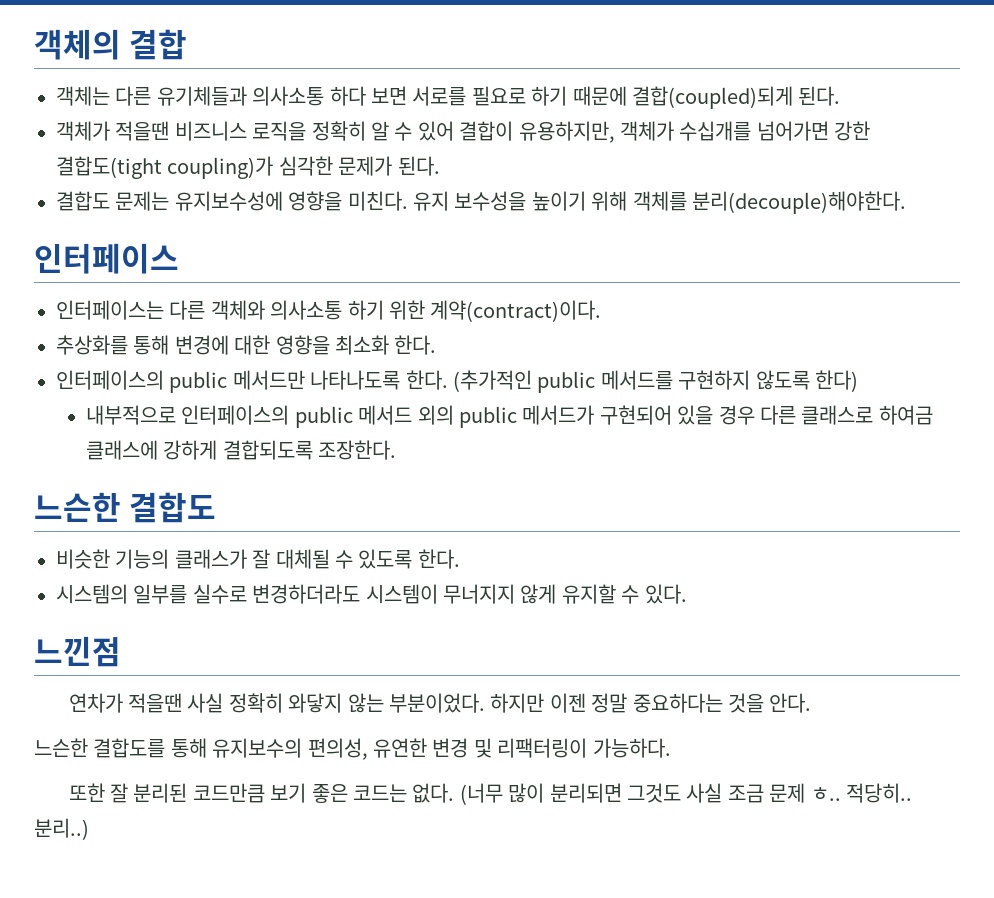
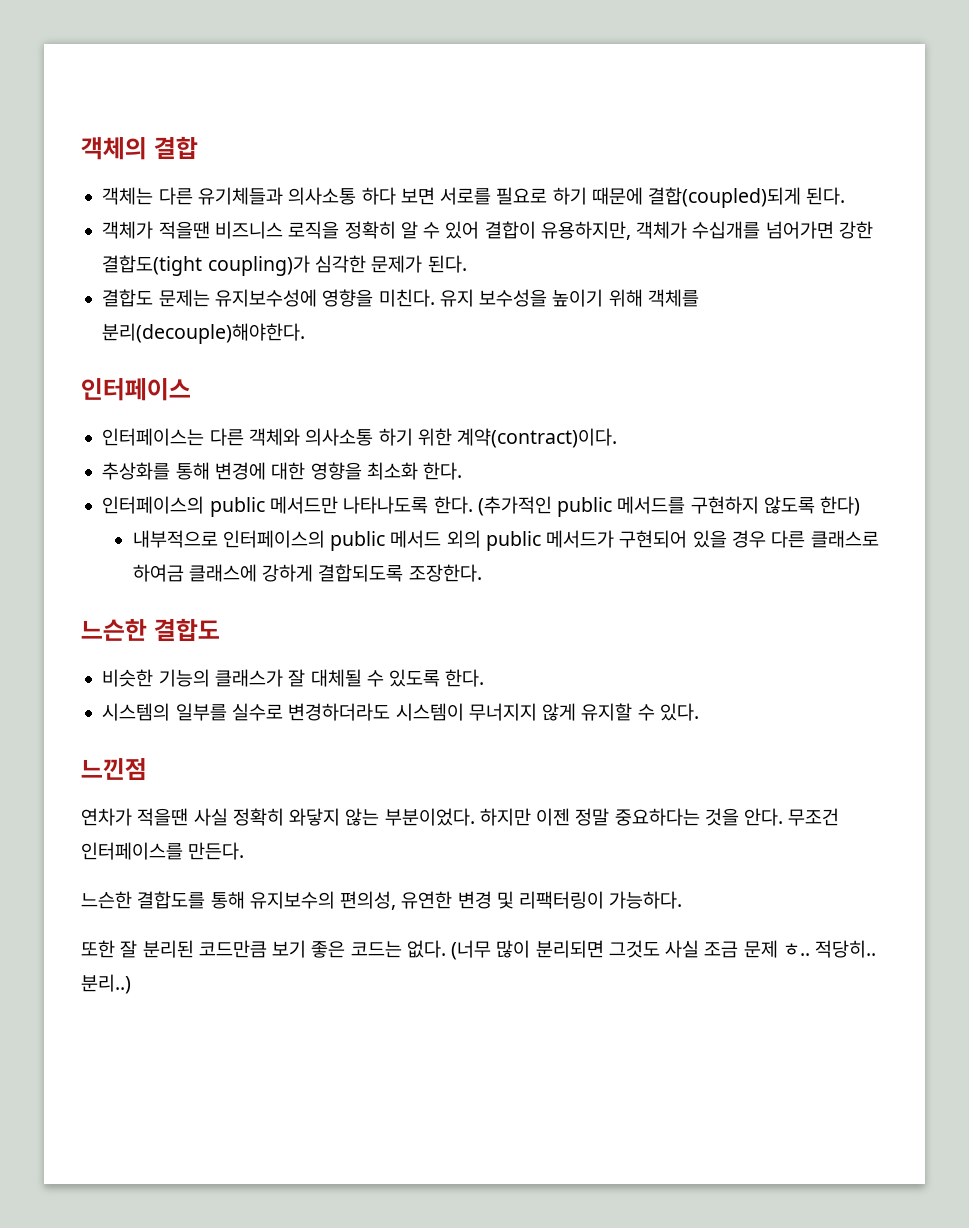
(812, 703) none -> [788,808,840,826] [81,842,245,860] 무조건 인터페이스를 만든다.

